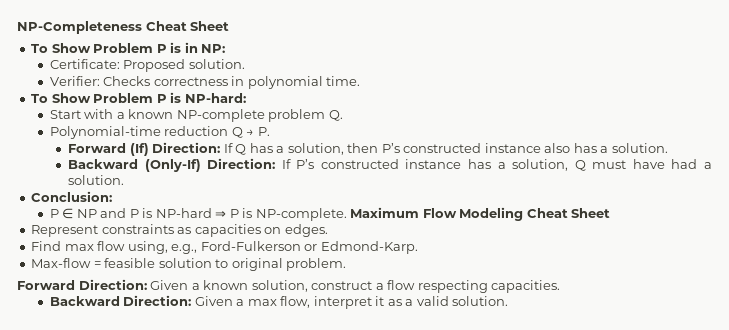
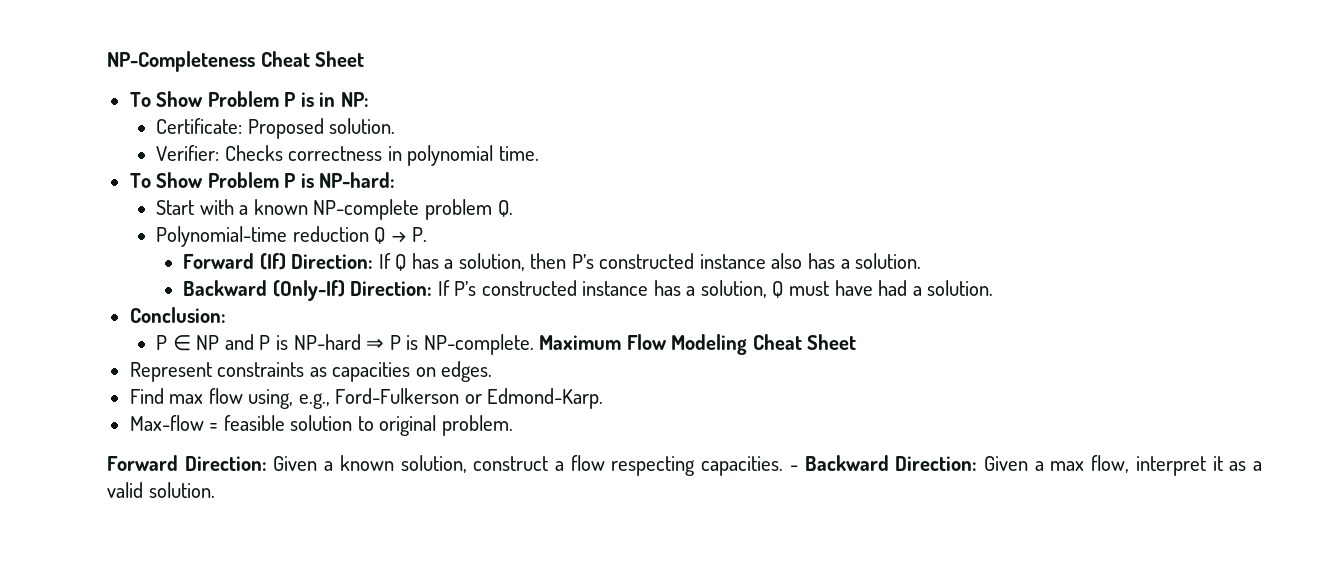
(561, 286) // -> [789,465,798,471] -

